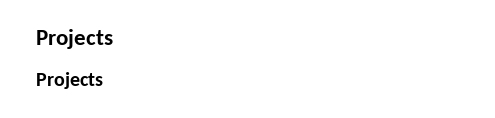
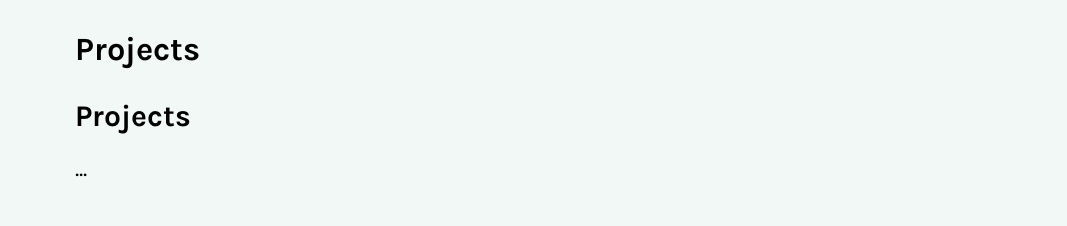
(103, 80) none -> [75,173,87,177] // ...

